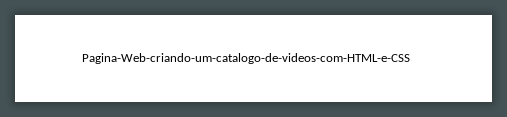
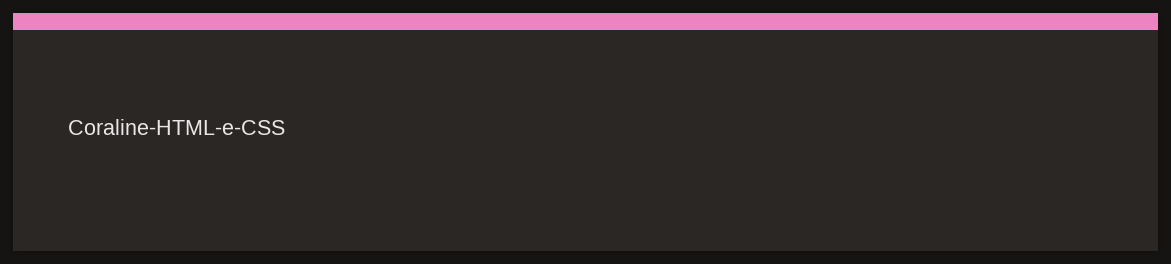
[82,53,410,64] Pagina-Web-criando-um-catalogo-de-videos-com-HTML-e-CSS -> [68,119,285,135] Coraline-HTML-e-CSS

